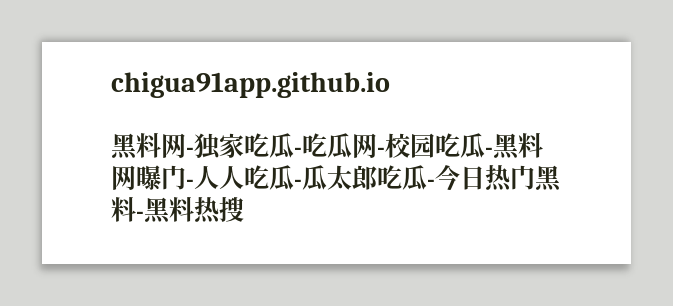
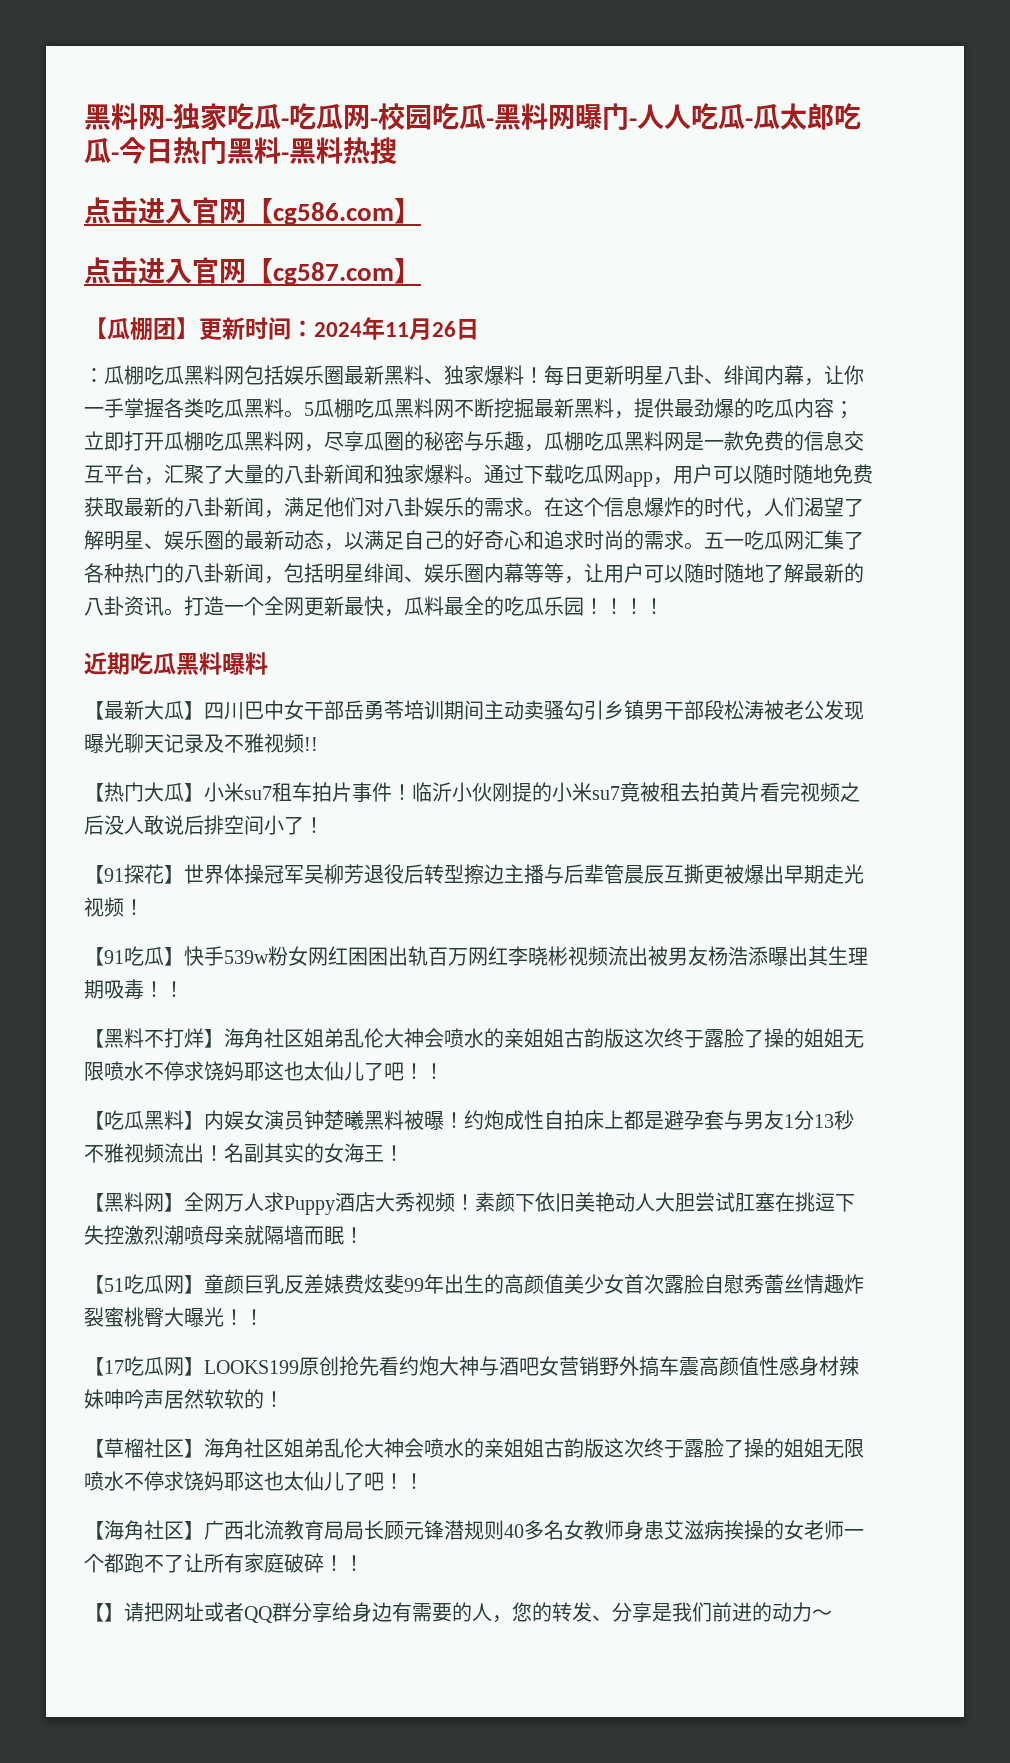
[111,72,390,98] chigua91app.github.io // -> (84, 117) none
(244, 209) none -> [84,197,421,225] [84,257,421,285] [84,317,479,341] [84,365,864,386] [84,398,854,419] [84,431,864,452] [84,464,873,487] [84,497,864,518] [84,530,864,551] [84,563,864,584] [84,596,664,617] [84,652,268,675] [84,700,864,720] [84,733,318,753] [84,782,860,802] [84,815,324,835] [84,864,864,885] [84,897,144,917] [84,946,868,966] [84,979,184,1000] [84,1028,864,1048] [84,1061,444,1081] [84,1110,854,1130] [84,1143,404,1163] [84,1192,855,1215] [84,1225,364,1245] [84,1274,864,1294] [84,1307,264,1327] [84,1356,859,1376] [84,1389,284,1409] [84,1438,864,1458] [84,1471,424,1491] [84,1520,864,1540] [84,1553,364,1573] [84,1602,832,1623] // 点击进入官网【cg586.com】 // 点击进入官网【cg587.com】 // 【瓜棚团】更新时间：2024年11月26日 // ：瓜棚吃瓜黑料网包括娱乐圈最新黑料、独家爆料！每日更新明星八卦、绯闻内幕，让你一手掌握各类吃瓜黑料。5瓜棚吃瓜黑料网不断挖掘最新黑料，提供最劲爆的吃瓜内容；立即打开瓜棚吃瓜黑料网，尽享瓜圈的秘密与乐趣，瓜棚吃瓜黑料网是一款免费的信息交互平台，汇聚了大量的八卦新闻和独家爆料。通过下载吃瓜网app，用户可以随时随地免费获取最新的八卦新闻，满足他们对八卦娱乐的需求。在这个信息爆炸的时代，人们渴望了解明星、娱乐圈的最新动态，以满足自己的好奇心和追求时尚的需求。五一吃瓜网汇集了各种热门的八卦新闻，包括明星绯闻、娱乐圈内幕等等，让用户可以随时随地了解最新的八卦资讯。打造一个全网更新最快，瓜料最全的吃瓜乐园！！！！ // 近期吃瓜黑料曝料 // 【最新大瓜】四川巴中女干部岳勇苓培训期间主动卖骚勾引乡镇男干部段松涛被老公发现曝光聊天记录及不雅视频!! // 【热门大瓜】小米su7租车拍片事件！临沂小伙刚提的小米su7竟被租去拍黄片看完视频之后没人敢说后排空间小了！ // 【91探花】世界体操冠军吴柳芳退役后转型擦边主播与后辈管晨辰互撕更被爆出早期走光视频！ // 【91吃瓜】快手539w粉女网红困困出轨百万网红李晓彬视频流出被男友杨浩添曝出其生理期吸毒！！ // 【黑料不打烊】海角社区姐弟乱伦大神会喷水的亲姐姐古韵版这次终于露脸了操的姐姐无限喷水不停求饶妈耶这也太仙儿了吧！！ // 【吃瓜黑料】内娱女演员钟楚曦黑料被曝！约炮成性自拍床上都是避孕套与男友1分13秒不雅视频流出！名副其实的女海王！ // 【黑料网】全网万人求Puppy酒店大秀视频！素颜下依旧美艳动人大胆尝试肛塞在挑逗下失控激烈潮喷母亲就隔墙而眠！ // 【51吃瓜网】童颜巨乳反差婊费炫斐99年出生的高颜值美少女首次露脸自慰秀蕾丝情趣炸裂蜜桃臀大曝光！！ // 【17吃瓜网】LOOKS199原创抢先看约炮大神与酒吧女营销野外搞车震高颜值性感身材辣妹呻吟声居然软软的！ // 【草榴社区】海角社区姐弟乱伦大神会喷水的亲姐姐古韵版这次终于露脸了操的姐姐无限喷水不停求饶妈耶这也太仙儿了吧！！ // 【海角社区】广西北流教育局局长顾元锋潜规则40多名女教师身患艾滋病挨操的女老师一个都跑不了让所有家庭破碎！！ // 【】请把网址或者QQ群分享给身边有需要的人，您的转发、分享是我们前进的动力～

